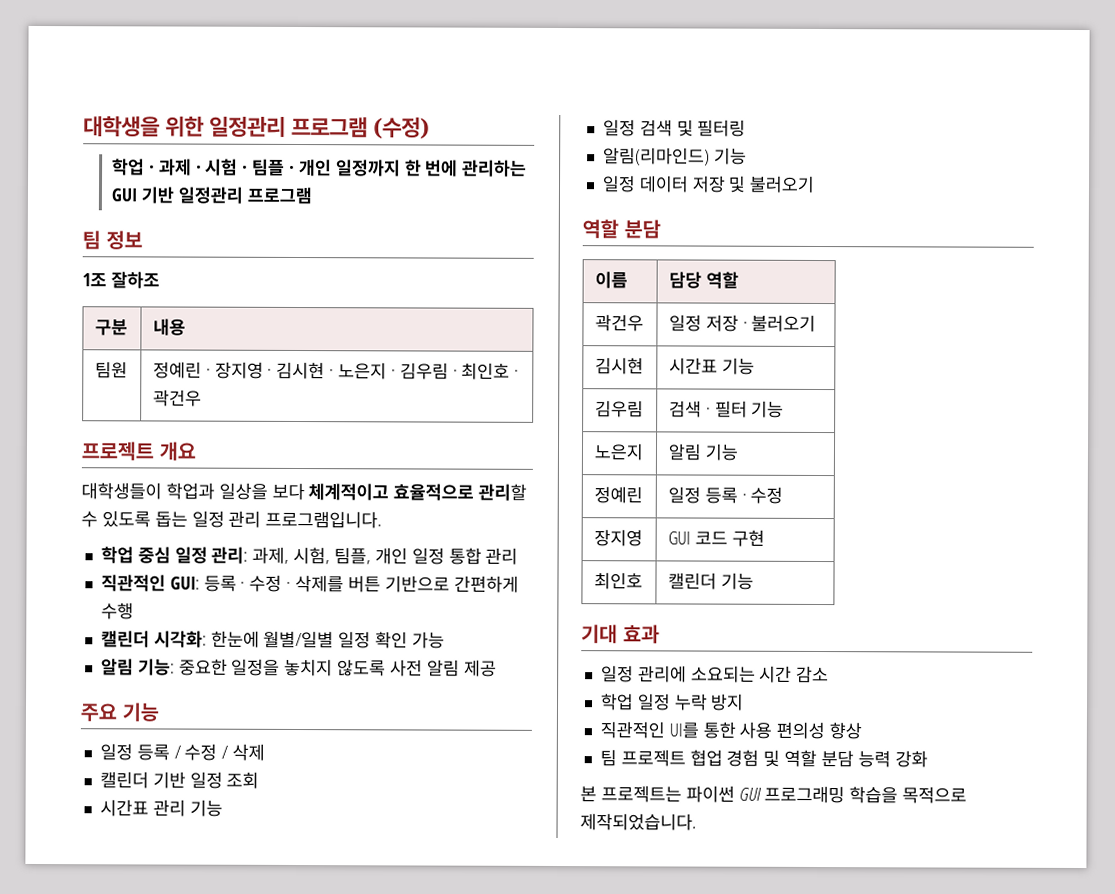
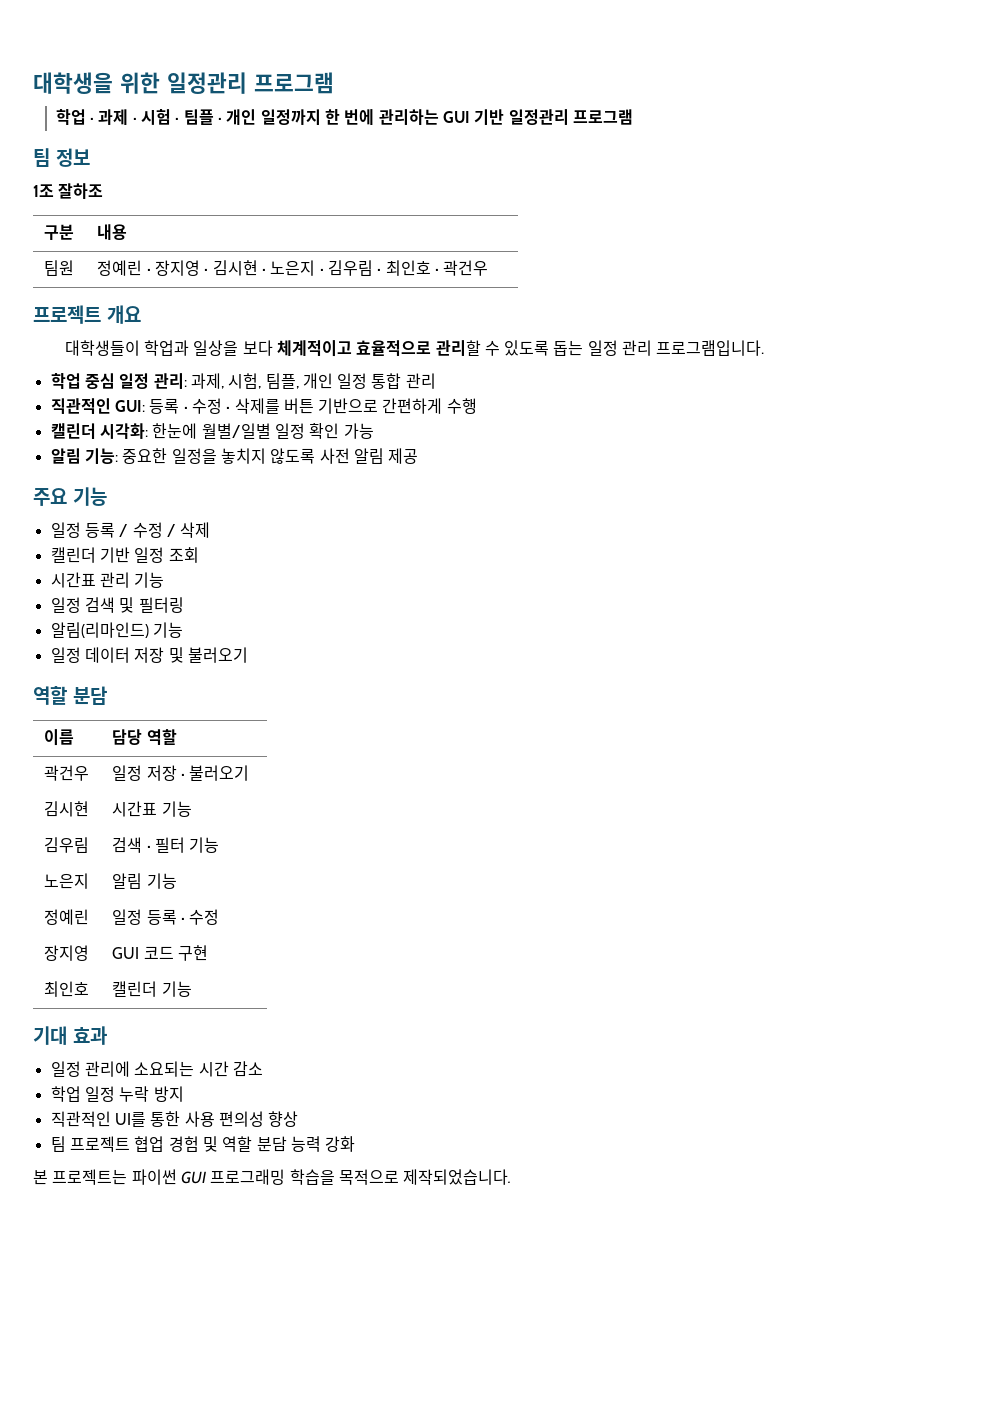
[373,117,431,140] (수정) -> (334, 83) none

